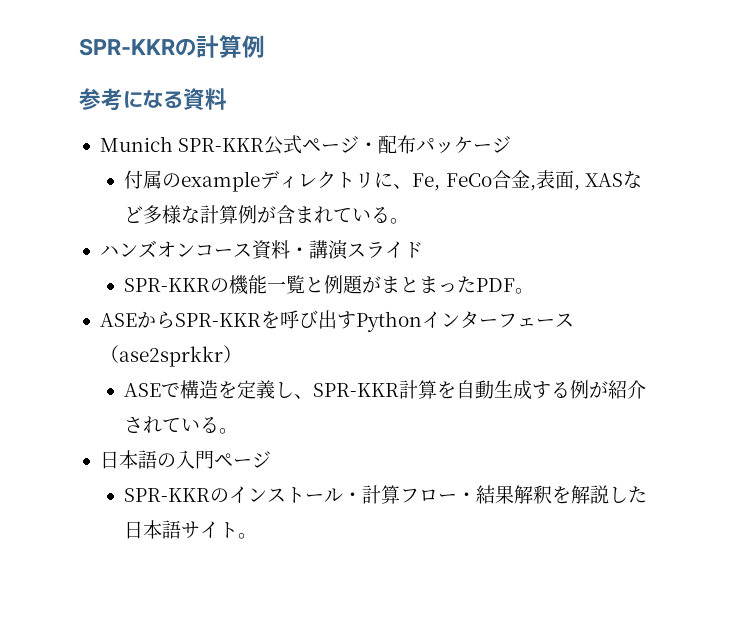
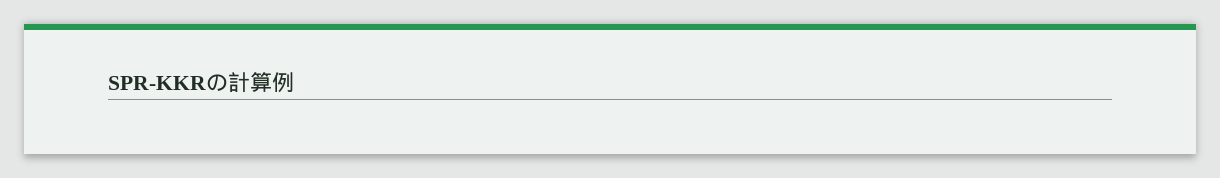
[79,88,227,111] [99,135,512,155] [124,170,642,192] [124,205,410,224] [99,240,423,260] [124,275,535,295] [99,310,574,332] [99,345,242,367] [124,380,647,400] [124,416,239,434] [99,450,271,469] [124,485,648,504] [124,520,258,539] // 参考になる資料 // Munich SPR-KKR公式ページ・配布パッケージ // 付属のexampleディレクトリに、Fe, FeCo合金,表面, XASなど多様な計算例が含まれている。 // ハンズオンコース資料・講演スライド // SPR-KKRの機能一覧と例題がまとまったPDF。 // ASEからSPR-KKRを呼び出すPythonインターフェース（ase2sprkkr） // ASEで構造を定義し、SPR-KKR計算を自動生成する例が紹介されている。 // 日本語の入門ページ // SPR-KKRのインストール・計算フロー・結果解釈を解説した日本語サイト。 -> (294, 82) none

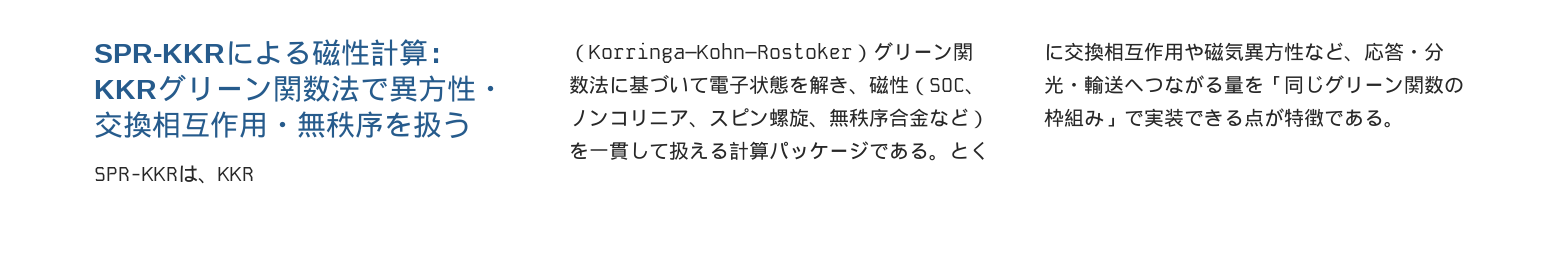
[108,72,294,93] SPR-KKRの計算例 -> [94,39,457,66] [94,74,505,102] [94,111,471,139] [94,165,254,184] [569,42,973,63] [569,74,985,96] [569,108,989,129] [569,141,989,161] [1044,42,1444,62] [1044,75,1464,94] [1044,108,1404,128] SPR-KKRによる磁性計算：KKRグリーン関数法で異方性・交換相互作用・無秩序を扱う // SPR-KKRは、KKR（Korringa–Kohn–Rostoker）グリーン関数法に基づいて電子状態を解き、磁性（SOC、ノンコリニア、スピン螺旋、無秩序合金など）を一貫して扱える計算パッケージである。とくに交換相互作用や磁気異方性など、応答・分光・輸送へつながる量を「同じグリーン関数の枠組み」で実装できる点が特徴である。

